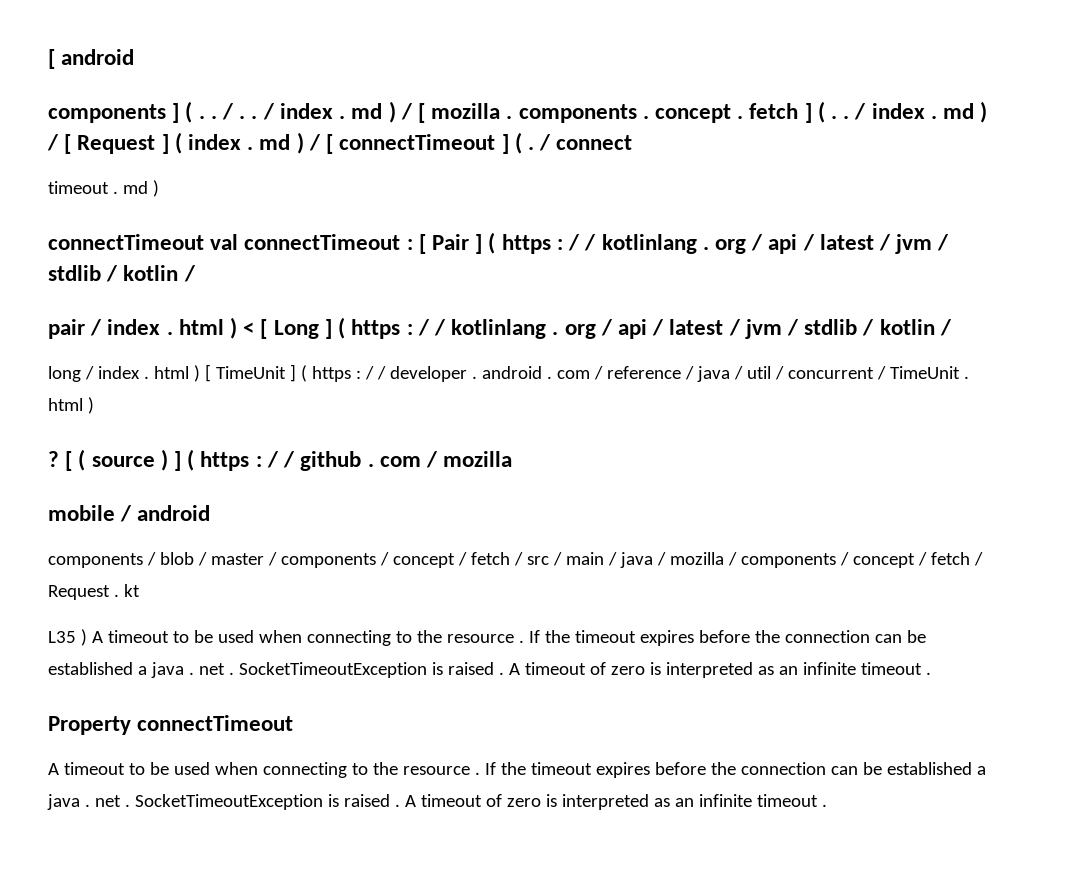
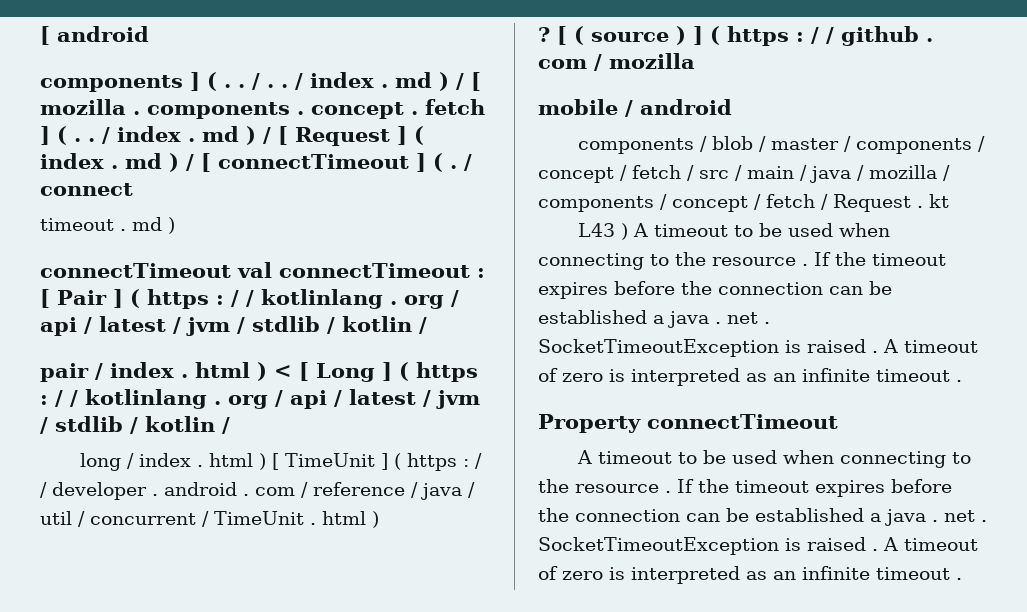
[48,631,76,643] L35 -> [577,223,615,237] L43

